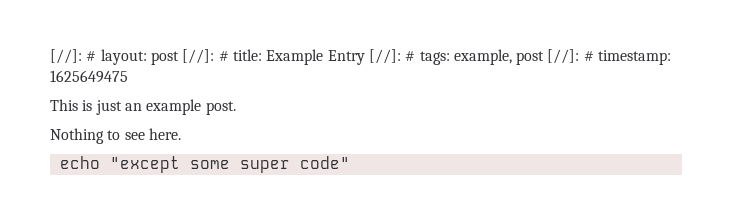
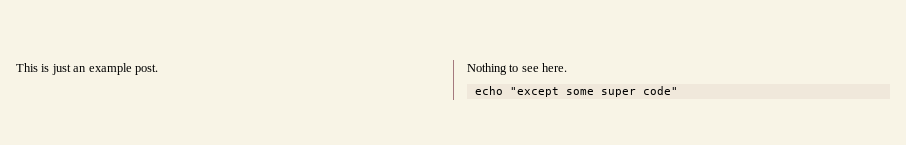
[50,49,672,65] [50,70,128,83] [//]: # layout: post [//]: # title: Example Entry [//]: # tags: example, post [//]: # timestamp: 1625649475 // -> (16, 67) none

